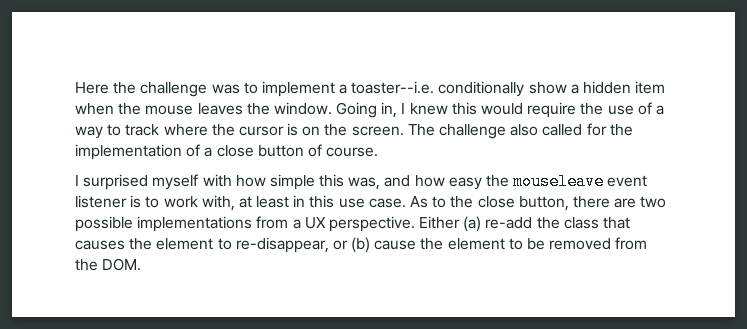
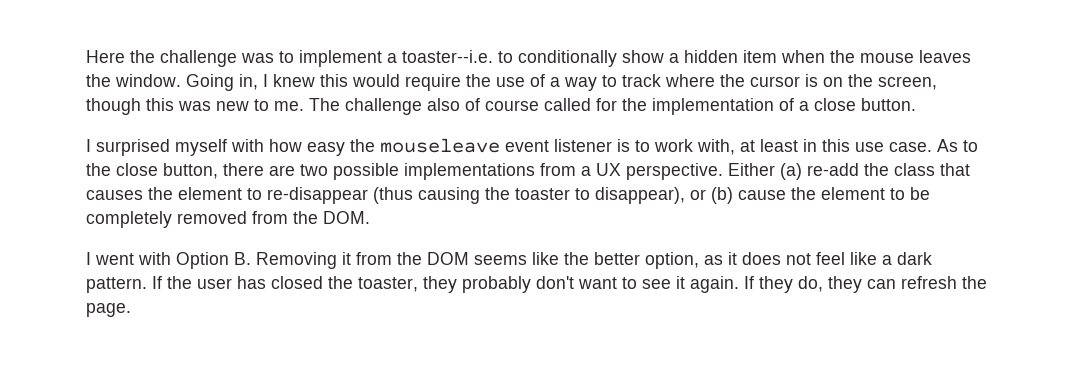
(435, 87) none -> [498,51,513,63] to
[351,126,404,136] screen. -> [878,76,937,90] [86,98,304,115] screen, though this was new to me.
(539, 130) none -> [465,98,539,111] of course
[257,144,379,157] button of course. -> [861,98,916,111] button.
[269,174,445,190] simple this was, and how -> (302, 145) none
[235,237,329,253] re-disappear, -> [267,187,685,204] re-disappear (thus causing the toaster to disappear),
(546, 244) none -> [86,211,172,228] completely
(142, 264) none -> [86,252,932,269] [86,276,987,293] [86,303,131,317] // I went with Option B. Removing it from the DOM seems like the better option, as it does not feel like a dark pattern. If the user has closed the toaster, they probably don't want to see it again. If they do, they can refresh the page.

